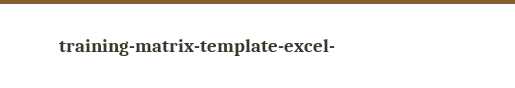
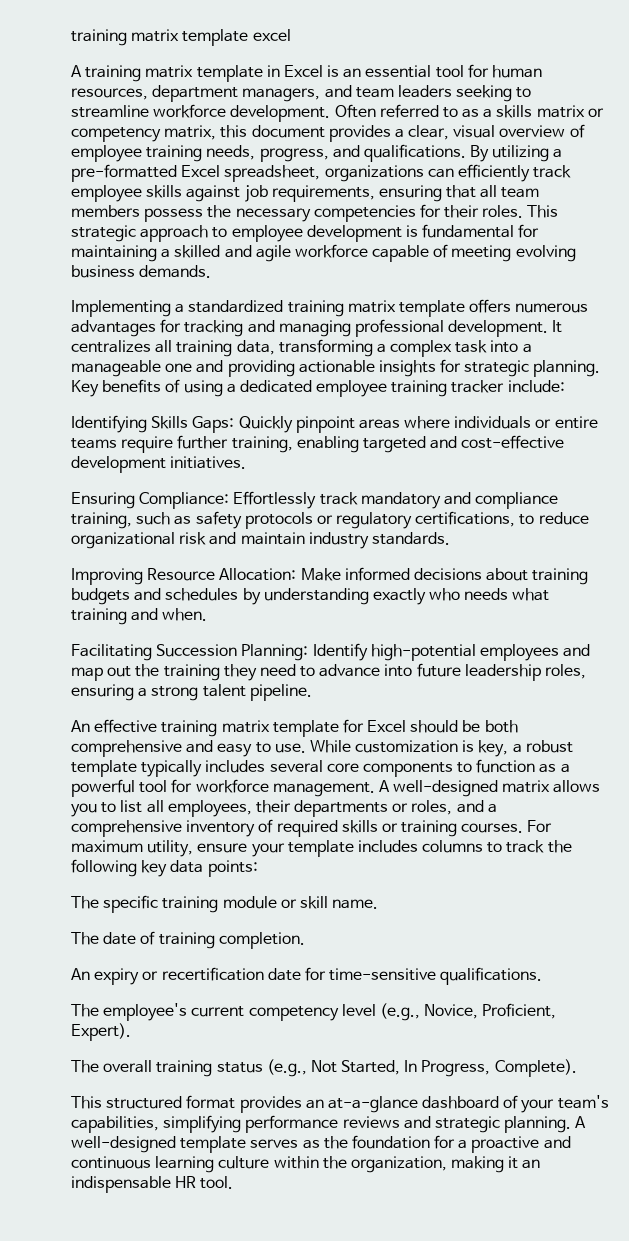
[59,39,335,56] training-matrix-template-excel- -> [71,29,291,46] [71,64,543,82] [71,85,532,102] [71,104,604,122] [71,124,585,142] [71,144,563,162] [71,164,572,182] [71,185,540,202] [71,204,559,222] [71,224,540,242] [71,244,576,262] [71,265,212,278] [71,299,589,317] [71,319,563,337] [71,339,532,357] [71,359,601,377] [71,379,565,397] [71,415,598,433] [71,435,565,453] [71,456,247,473] [71,491,559,509] [71,511,589,529] [71,532,450,549] [71,567,589,585] [71,588,550,605] [71,608,208,625] [71,643,591,661] [71,663,587,681] [71,684,312,701] [71,719,518,737] [71,740,573,757] [71,759,570,777] [71,779,601,797] [71,800,497,817] [71,819,553,837] [71,840,572,857] [71,859,258,877] [71,895,379,913] [71,931,305,949] [71,967,543,985] [71,1003,557,1021] [71,1023,131,1041] [71,1059,577,1077] [71,1095,609,1113] [71,1115,587,1133] [71,1135,571,1153] [71,1156,541,1173] [71,1176,234,1193] training matrix template excel // A training matrix template in Excel is an essential tool for human resources, department managers, and team leaders seeking to streamline workforce development. Often referred to as a skills matrix or competency matrix, this document provides a clear, visual overview of employee training needs, progress, and qualifications. By utilizing a pre-formatted Excel spreadsheet, organizations can efficiently track employee skills against job requirements, ensuring that all team members possess the necessary competencies for their roles. This strategic approach to employee development is fundamental for maintaining a skilled and agile workforce capable of meeting evolving business demands. // Implementing a standardized training matrix template offers numerous advantages for tracking and managing professional development. It centralizes all training data, transforming a complex task into a manageable one and providing actionable insights for strategic planning. Key benefits of using a dedicated employee training tracker include: // Identifying Skills Gaps: Quickly pinpoint areas where individuals or entire teams require further training, enabling targeted and cost-effective development initiatives. // Ensuring Compliance: Effortlessly track mandatory and compliance training, such as safety protocols or regulatory certifications, to reduce organizational risk and maintain industry standards. // Improving Resource Allocation: Make informed decisions about training budgets and schedules by understanding exactly who needs what training and when. // Facilitating Succession Planning: Identify high-potential employees and map out the training they need to advance into future leadership roles, ensuring a strong talent pipeline. // An effective training matrix template for Excel should be both comprehensive and easy to use. While customization is key, a robust template typically includes several core components to function as a powerful tool for workforce management. A well-designed matrix allows you to list all employees, their departments or roles, and a comprehensive inventory of required skills or training courses. For maximum utility, ensure your template includes columns to track the following key data points: // The specific training module or skill name. // The date of training completion. // An expiry or recertification date for time-sensitive qualifications. // The employee's current competency level (e.g., Novice, Proficient, Expert). // The overall training status (e.g., Not Started, In Progress, Complete). // This structured format provides an at-a-glance dashboard of your team's capabilities, simplifying performance reviews and strategic planning. A well-designed template serves as the foundation for a proactive and continuous learning culture within the organization, making it an indispensable HR tool.

